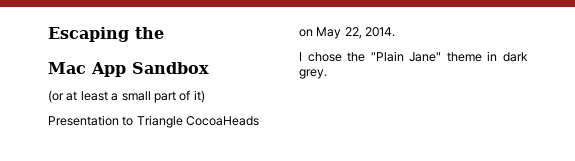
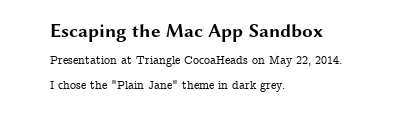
(164, 33) // -> (162, 30) none
[48,90,205,103] [48,115,134,126] (or at least a small part of it) // Presentation to -> [50,56,132,64] Presentation at

